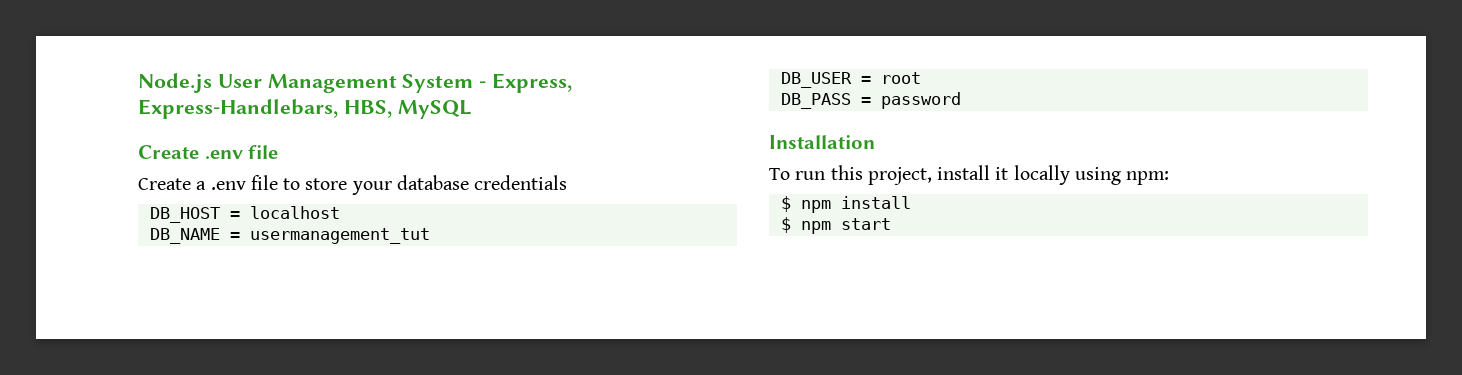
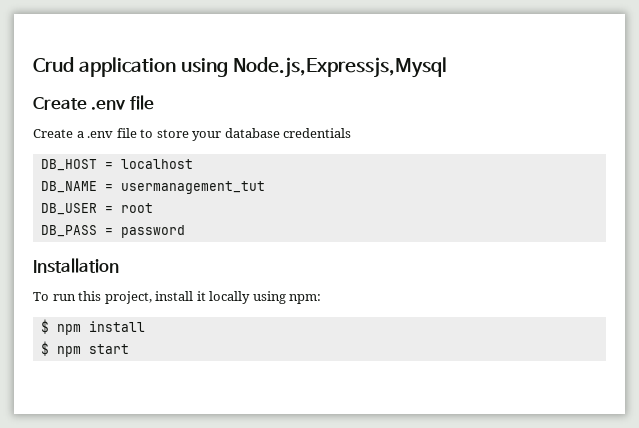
[138,73,573,93] [138,99,472,119] Node.js User Management System - Express, Express-Handlebars, HBS, MySQL -> [33,57,447,78] Crud application using Node.js,Expressjs,Mysql

